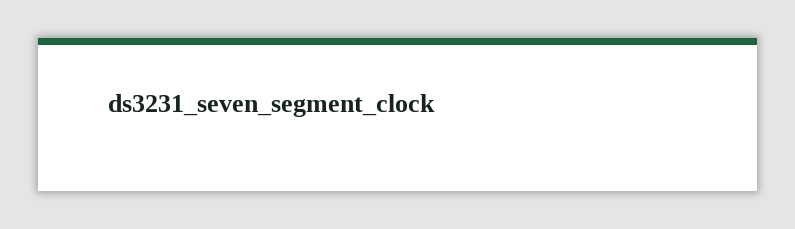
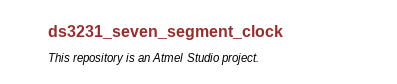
(435, 105) none -> [48,53,259,65] // This repository is an Atmel Studio project.

